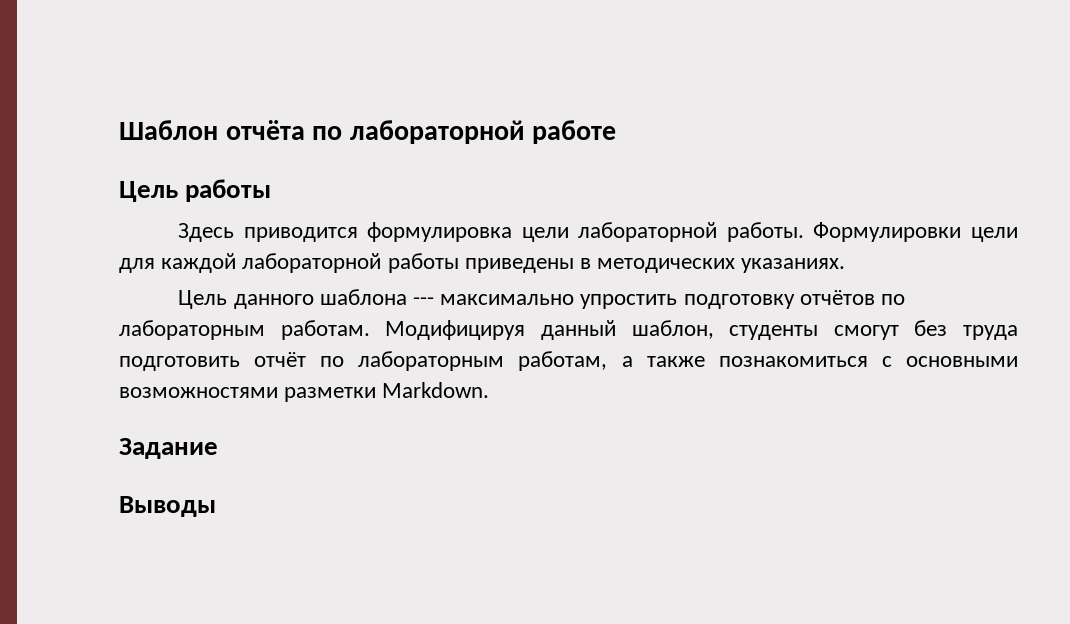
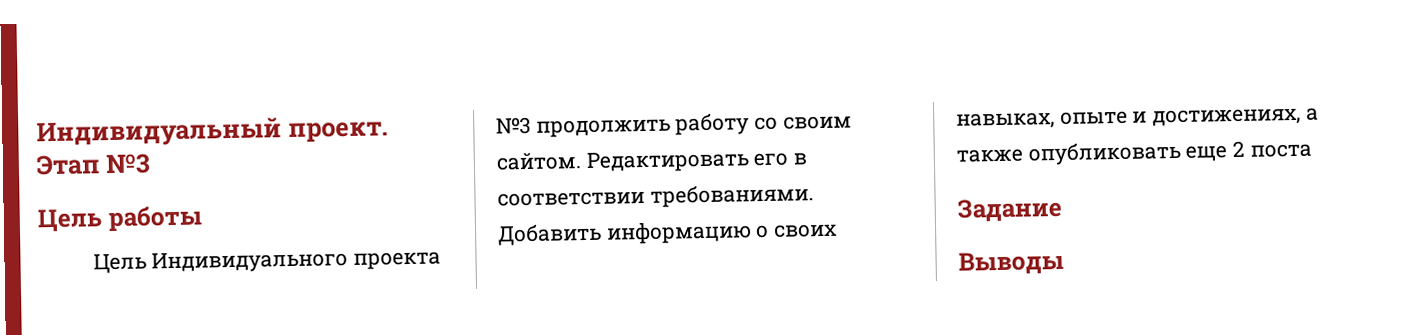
[119,120,617,144] [119,179,272,202] [178,222,1018,242] [119,253,846,273] [178,289,906,309] [119,320,1018,340] [119,351,1018,371] [119,382,490,402] Шаблон отчёта по лабораторной работе // Цель работы // Здесь приводится формулировка цели лабораторной работы. Формулировки цели для каждой лабораторной работы приведены в методических указаниях. // Цель данного шаблона --- максимально упростить подготовку отчётов по лабораторным работам. Модифицируя данный шаблон, студенты смогут без труда подготовить отчёт по лабораторным работам, а также познакомиться с основными возможностями разметки Markdown. -> [36,117,389,148] [36,153,151,176] [37,205,202,233] [92,250,441,274] [496,113,852,138] [496,150,808,173] [497,184,814,208] [497,221,838,246] [956,107,1319,130] [956,140,1312,166] Индивидуальный проект. Этап №3 // Цель работы // Цель Индивидуального проекта №3 продолжить работу со своим сайтом. Редактировать его в соответствии требованиями. Добавить информацию о своих навыках, опыте и достижениях, а также опубликовать еще 2 поста

